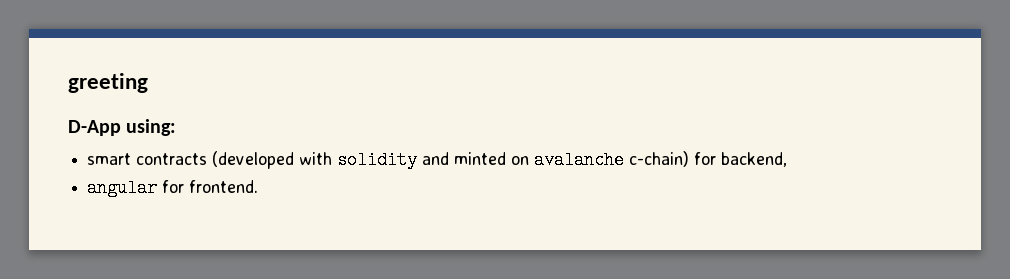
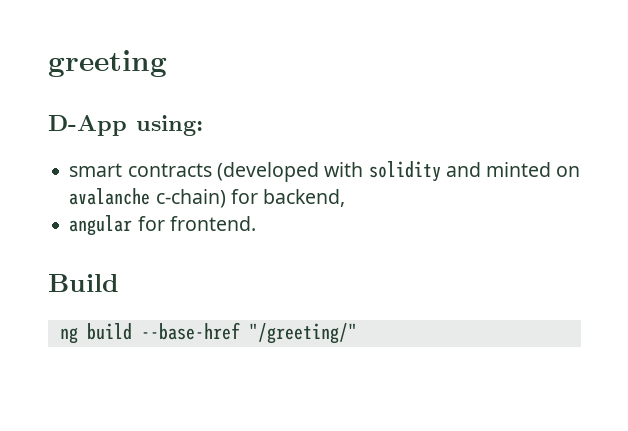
(259, 186) none -> [48,274,119,292] [59,322,357,344] // Build // ng build --base-href "/greeting/"

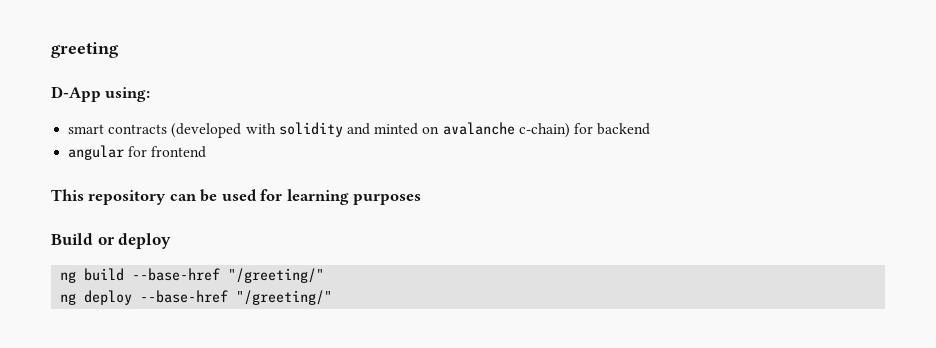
[263,189,346,207] backend, -> [597,123,651,135] backend
[169,216,256,231] frontend. -> [151,146,207,158] [51,189,422,205] frontend // This repository can be used for learning purposes
(119, 283) none -> [97,233,172,249] or deploy
(357, 333) none -> [60,290,333,305] // ng deploy --base-href "/greeting/"

